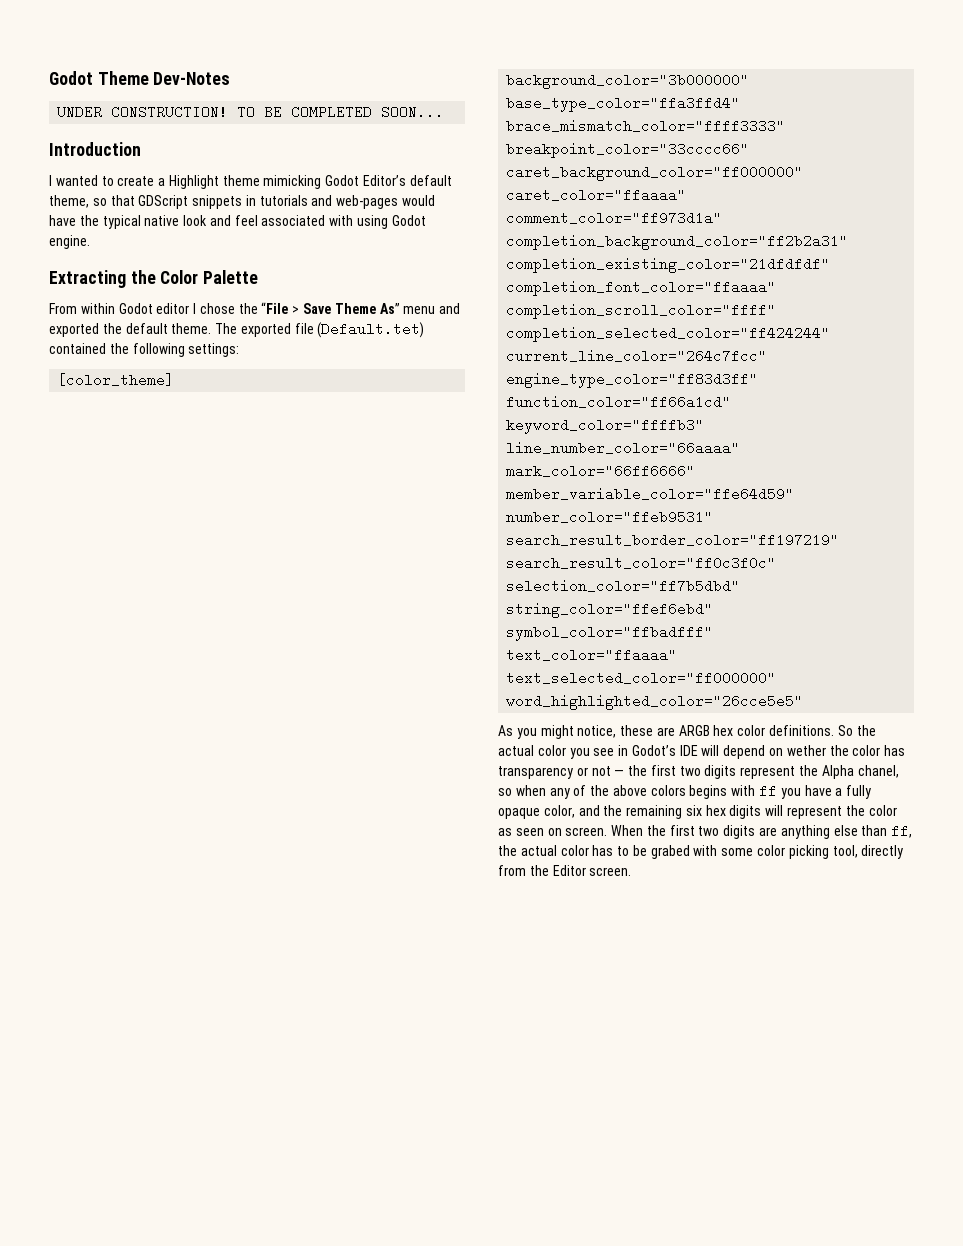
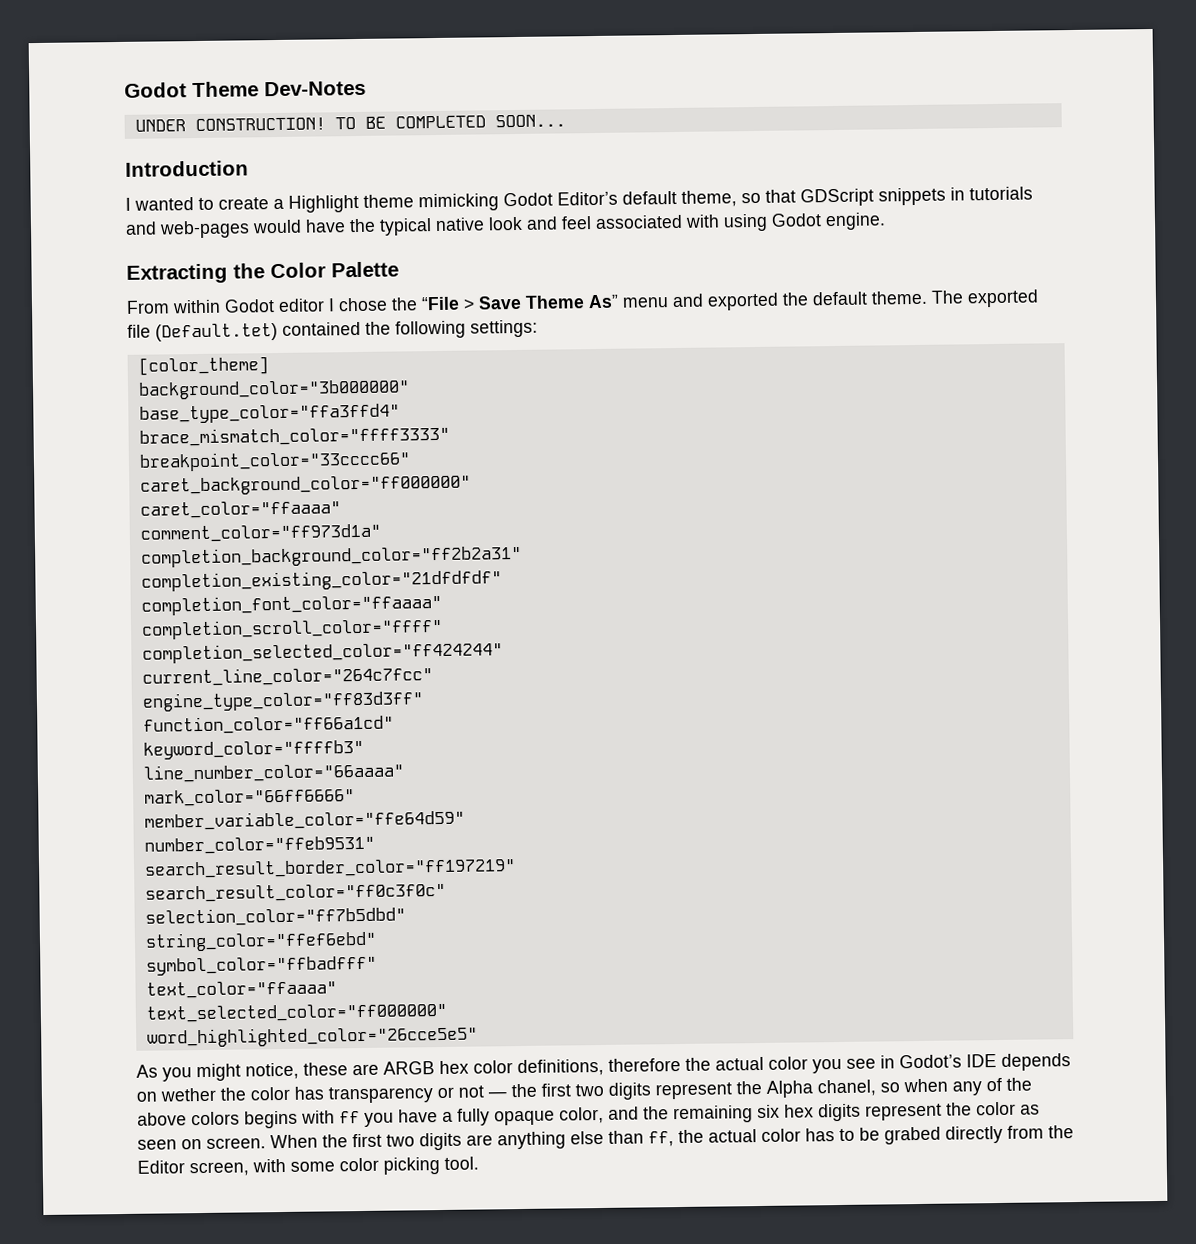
[769,725,853,736] definitions. So -> [517,1057,681,1077] definitions, therefore
[701,745,766,759] will depend -> [1001,1053,1071,1071] depends
[765,805,784,816] will -> (861, 1112) none
[693,845,904,859] [498,865,632,876] with some color picking tool, directly from the Editor screen. -> [945,1125,1074,1144] [137,1156,479,1177] directly from the Editor screen, with some color picking tool.

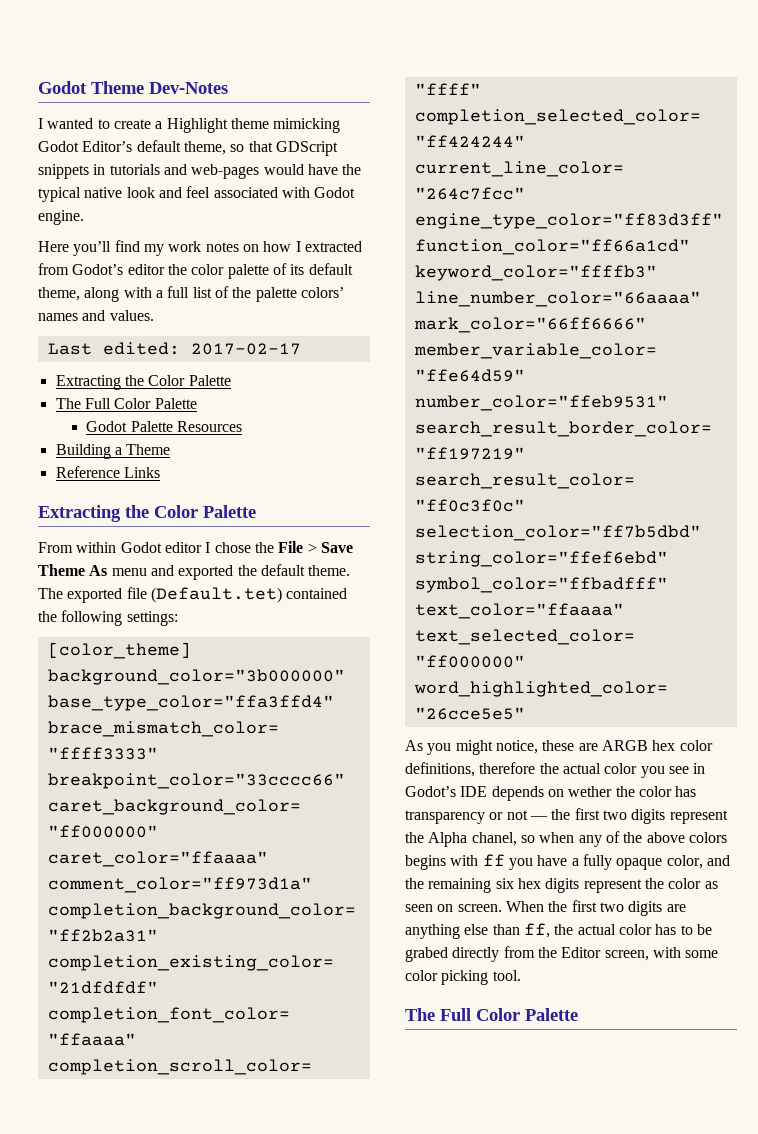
[134,114,566,132] [125,160,249,177] // UNDER CONSTRUCTION! TO BE COMPLETED SOON... // Introduction -> (228, 88) none
[723,213,768,232] using -> (310, 192) none
(886, 221) none -> [38,240,362,256] [38,263,353,279] [38,286,344,302] [38,310,154,321] [47,342,301,355] [55,375,231,390] [55,398,197,409] [86,421,243,432] [55,444,171,459] [55,466,160,478] // Here you’ll find my work notes on how I extracted from Godot’s editor the color palette of its default theme, along with a full list of the palette colors’ names and values. // Last edited: 2017-02-17 // Extracting the Color Palette // The Full Color Palette // Godot Palette Resources // Building a Theme // Reference Links
[421,296,460,311] “File -> [278,541,304,553] File
[588,294,619,309] As” -> [89,565,108,576] As
(479, 1163) none -> [405,1008,578,1021] // The Full Color Palette

